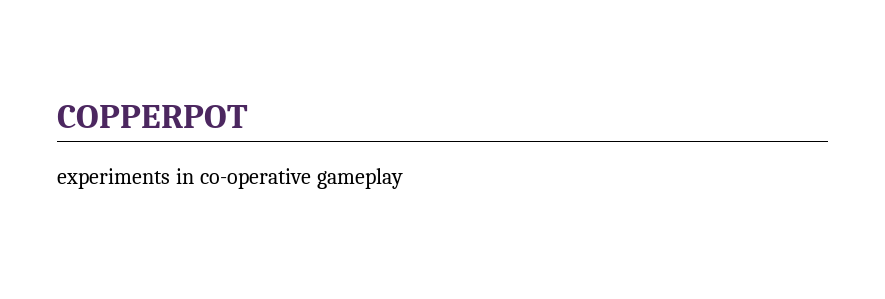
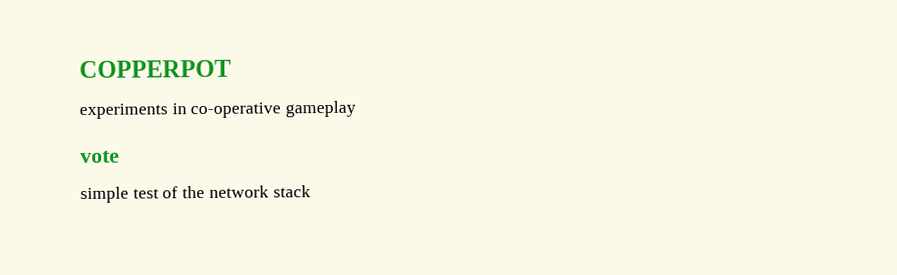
(403, 178) none -> [80,150,120,164] [80,185,311,204] // vote // simple test of the network stack

